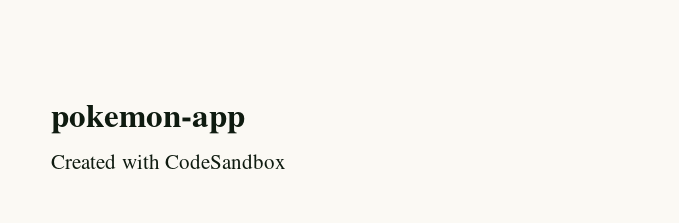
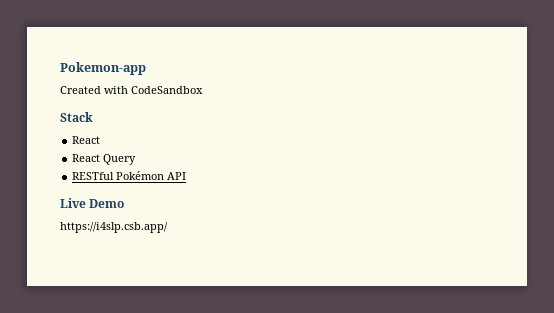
[51,105,245,134] pokemon-app -> [60,62,146,75] Pokemon-app
(287, 161) none -> [60,112,93,122] [72,136,101,144] [72,154,137,165] [72,171,187,180] [60,198,125,208] [60,222,168,233] // Stack // React // React Query // RESTful Pokémon API // Live Demo // https://i4slp.csb.app/

